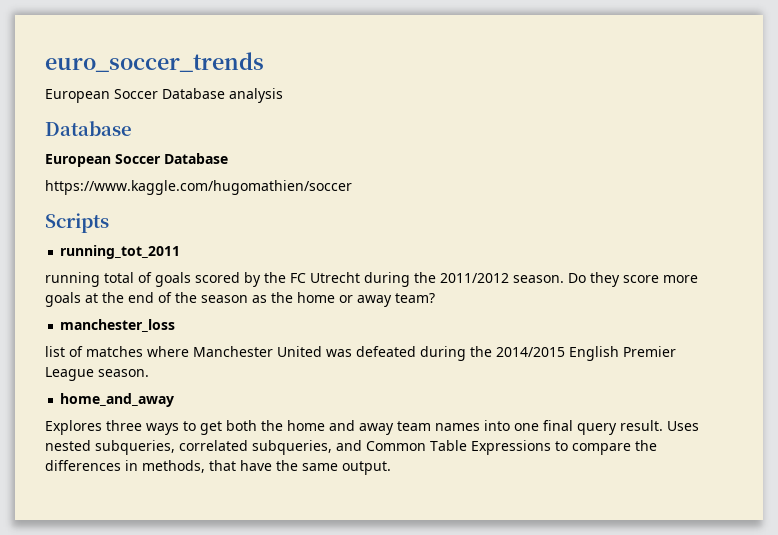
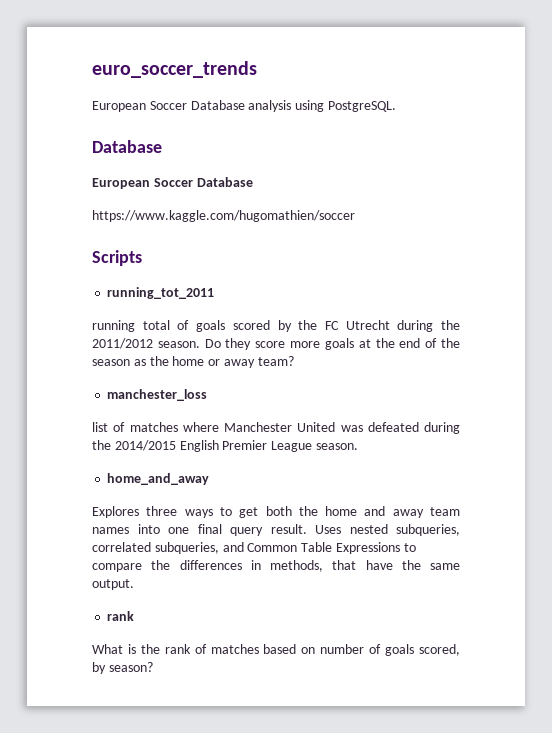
(283, 95) none -> [295,100,396,112] using PostgreSQL.
(391, 468) none -> [107,611,135,621] [92,644,460,656] [92,662,153,674] // rank // What is the rank of matches based on number of goals scored, by season?

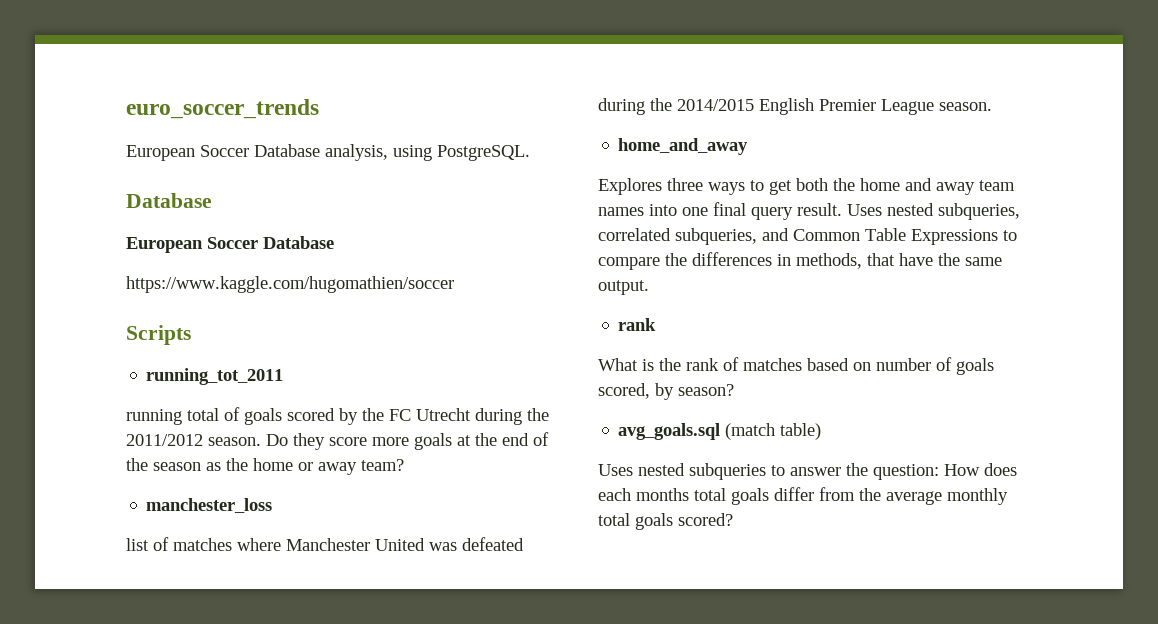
[248,100,292,112] analysis -> [325,144,388,161] analysis,
(153, 667) none -> [618,423,822,440] [598,463,1017,480] [598,487,1008,505] [598,513,733,530] // avg_goals.sql (match table) // Uses nested subqueries to answer the question: How does each months total goals differ from the average monthly total goals scored?

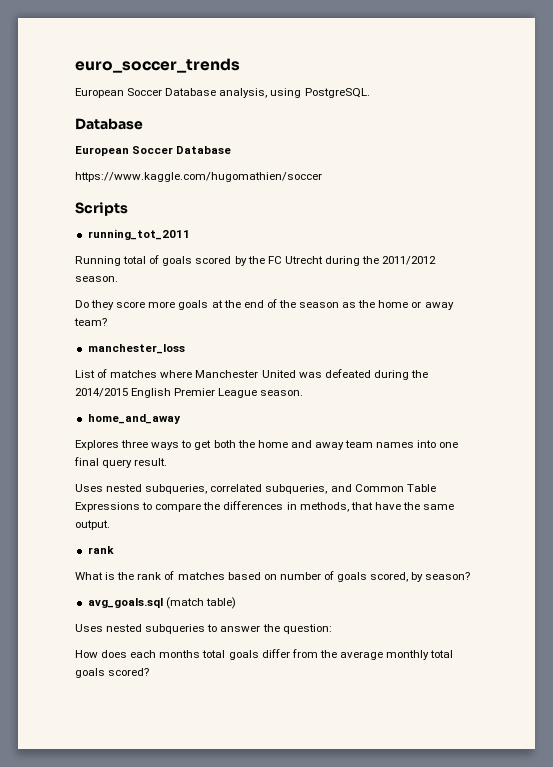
[126,409,182,425] running -> [75,256,121,266] Running
(261, 441) none -> (118, 279) //
[126,538,149,551] list -> [75,370,95,378] List
(842, 209) none -> (168, 462) //
(939, 472) none -> (332, 629) //

